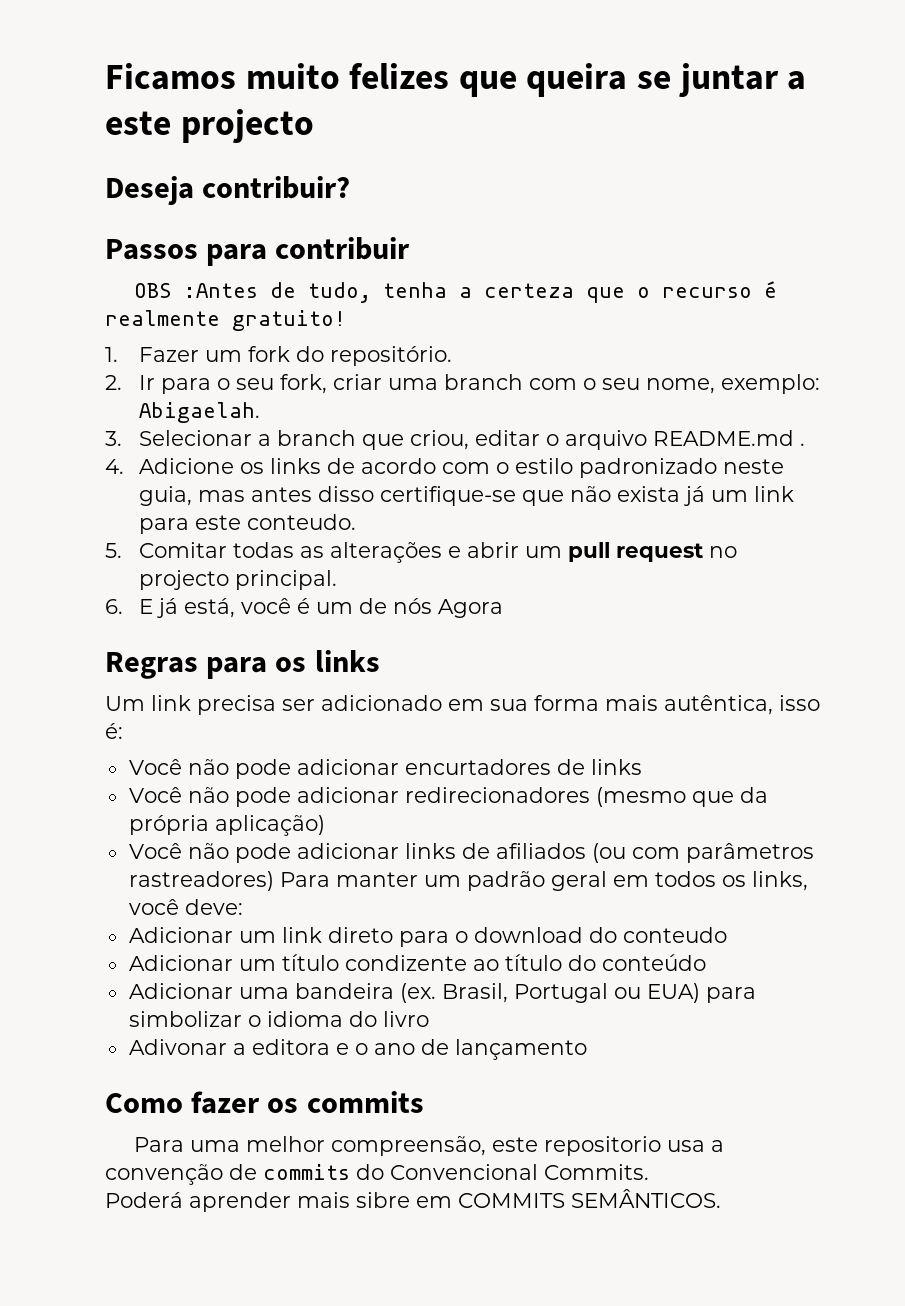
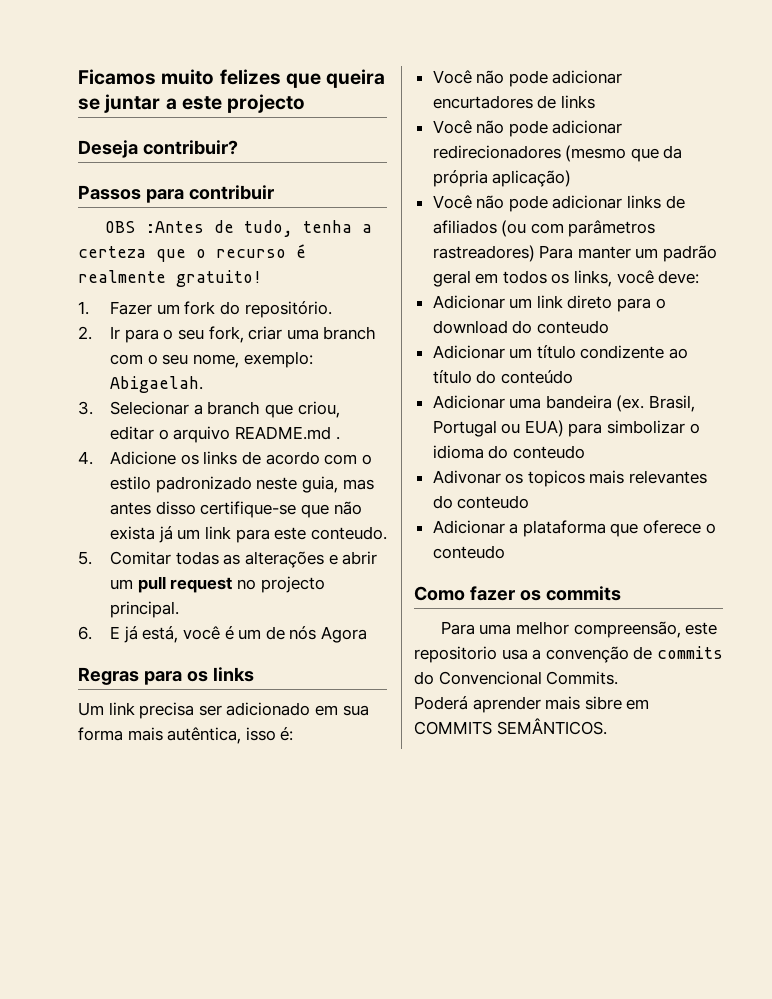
[382,1011,429,1027] livro -> [512,445,585,459] conteudo
[232,1039,587,1060] a editora e o ano de lançamento -> [505,470,708,487] [432,495,530,509] [432,520,716,537] [432,545,505,559] os topicos mais relevantes do conteudo // Adicionar a plataforma que oferece o conteudo

